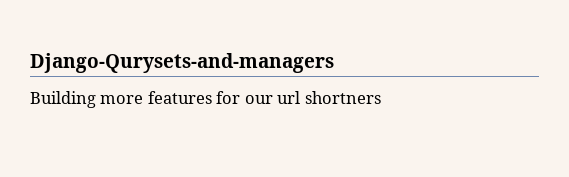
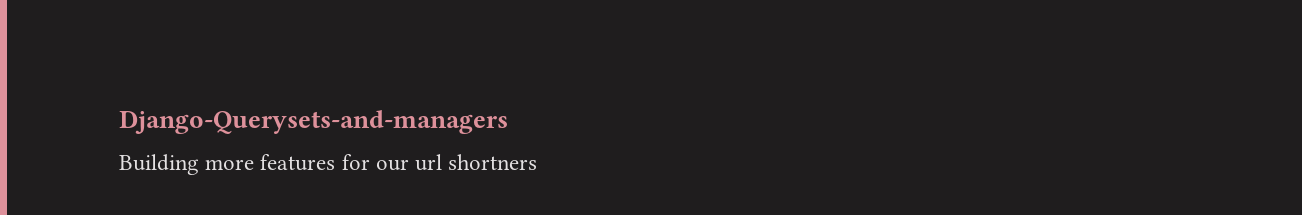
[30,53,334,73] Django-Qurysets-and-managers -> [119,110,508,134] Django-Querysets-and-managers

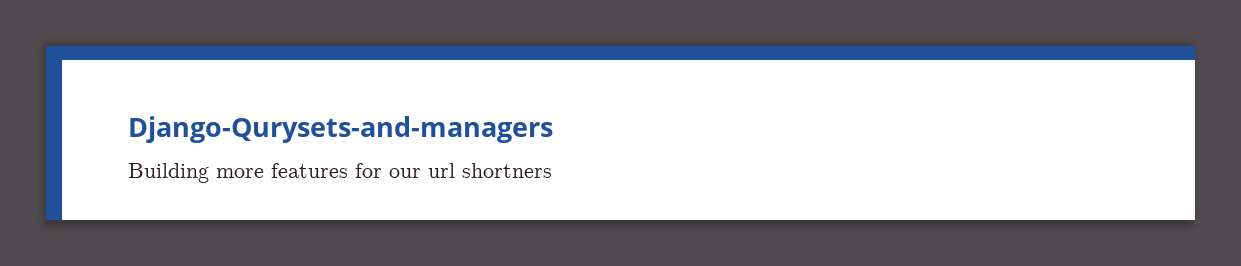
[119,110,508,134] Django-Querysets-and-managers -> [128,116,553,143] Django-Qurysets-and-managers

